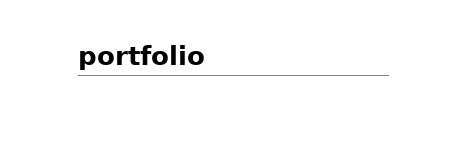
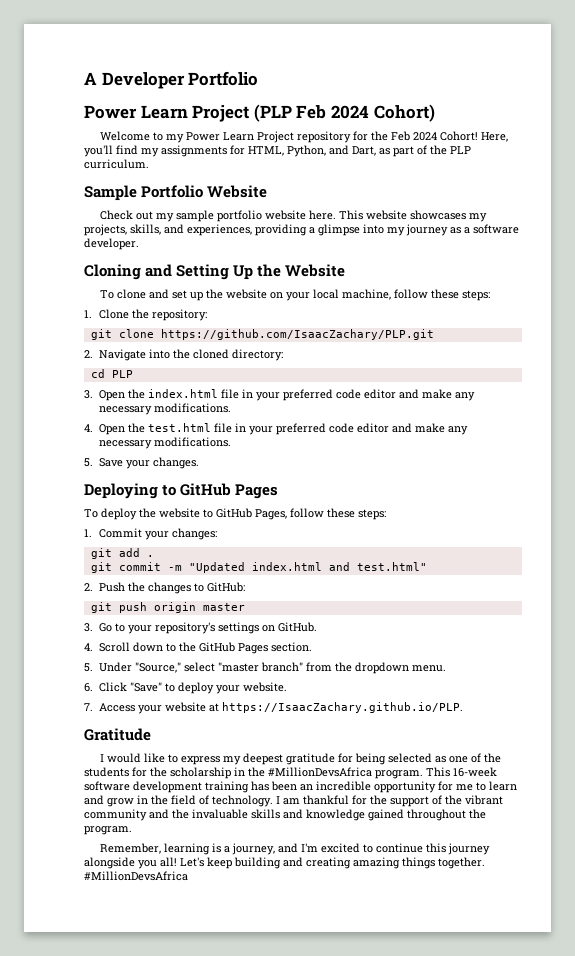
[78,45,205,70] portfolio -> [84,71,259,89] [84,104,435,122] [100,131,509,143] [84,145,471,157] [84,159,149,169] [84,185,268,201] [100,210,488,222] [84,224,519,236] [84,238,139,250] [84,264,346,280] [100,289,491,301] [84,309,208,321] [90,329,434,340] [84,349,284,361] [90,369,133,378] [84,389,476,401] [99,403,232,415] [84,423,469,435] [99,437,232,449] [84,457,200,469] [84,483,279,499] [84,508,386,520] [84,528,218,540] [90,548,154,559] [90,562,427,573] [84,582,246,594] [90,602,245,613] [84,622,318,634] [84,642,313,654] [84,662,447,674] [84,682,288,694] [84,702,464,714] [84,728,151,741] [100,753,502,765] [84,767,497,779] [84,781,517,793] [84,795,503,807] [84,809,486,821] [84,826,132,835] [100,843,491,855] [84,857,485,869] [84,871,188,881] A Developer Portfolio // Power Learn Project (PLP Feb 2024 Cohort) // Welcome to my Power Learn Project repository for the Feb 2024 Cohort! Here, you'll find my assignments for HTML, Python, and Dart, as part of the PLP curriculum. // Sample Portfolio Website // Check out my sample portfolio website here. This website showcases my projects, skills, and experiences, providing a glimpse into my journey as a software developer. // Cloning and Setting Up the Website // To clone and set up the website on your local machine, follow these steps: // 1. Clone the repository: // git clone https://github.com/IsaacZachary/PLP.git // 2. Navigate into the cloned directory: // cd PLP // 3. Open the index.html file in your preferred code editor and make any necessary modifications. // 4. Open the test.html file in your preferred code editor and make any necessary modifications. // 5. Save your changes. // Deploying to GitHub Pages // To deploy the website to GitHub Pages, follow these steps: // 1. Commit your changes: // git add . // git commit -m "Updated index.html and test.html" // 2. Push the changes to GitHub: // git push origin master // 3. Go to your repository's settings on GitHub. // 4. Scroll down to the GitHub Pages section. // 5. Under "Source," select "master branch" from the dropdown menu. // 6. Click "Save" to deploy your website. // 7. Access your website at https://IsaacZachary.github.io/PLP. // Gratitude // I would like to express my deepest gratitude for being selected as one of the students for the scholarship in the #MillionDevsAfrica program. This 16-week software development training has been an incredible opportunity for me to learn and grow in the field of technology. I am thankful for the support of the vibrant community and the invaluable skills and knowledge gained throughout the program. // Remember, learning is a journey, and I'm excited to continue this journey alongside you all! Let's keep building and creating amazing things together. #MillionDevsAfrica

